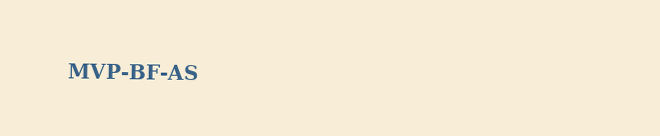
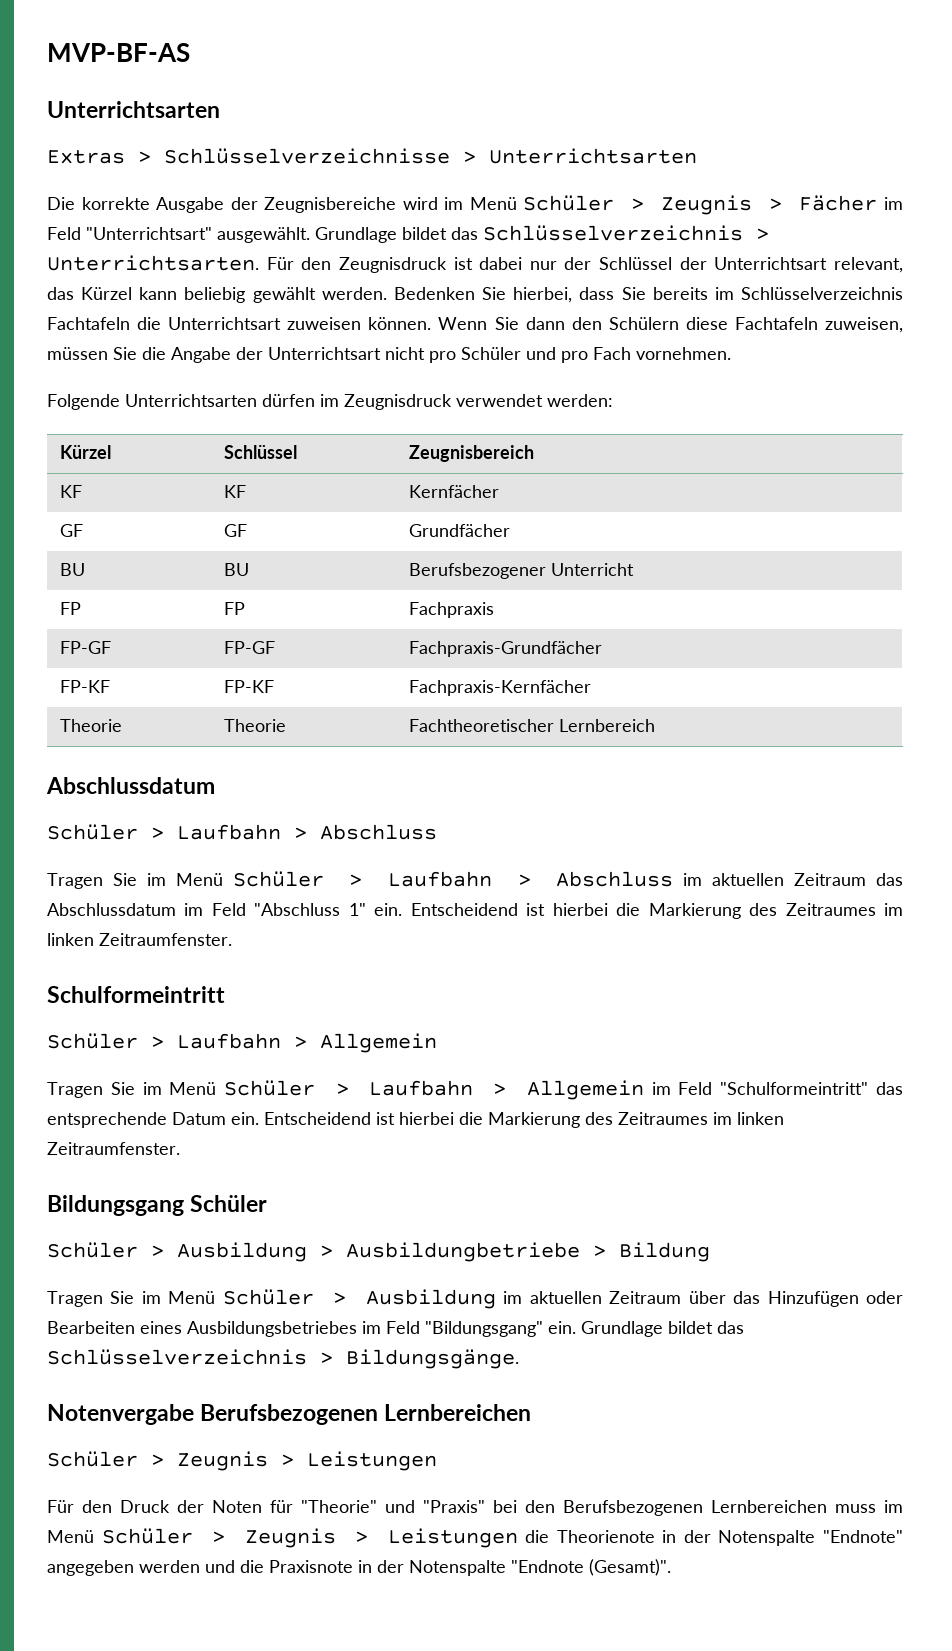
(199, 72) none -> [47,101,220,118] [47,148,697,164] [47,195,903,215] [47,225,769,243] [47,255,903,273] [47,287,904,303] [47,317,904,333] [47,347,731,363] [47,394,613,410] [60,445,112,459] [224,445,298,459] [409,445,535,462] [60,485,83,498] [224,485,247,498] [409,485,500,498] [60,524,84,537] [224,524,248,537] [409,524,511,537] [60,563,86,576] [224,563,250,576] [409,563,635,579] [60,602,82,615] [224,602,246,615] [409,602,495,618] [60,641,112,654] [224,641,276,654] [409,641,603,657] [60,680,111,693] [224,680,275,693] [409,680,592,696] [60,719,123,732] [224,719,287,732] [409,719,656,732] [46,777,215,794] [47,824,437,840] [47,871,904,889] [47,903,903,919] [47,933,232,946] [47,986,225,1003] [47,1033,437,1053] [47,1080,903,1100] [47,1112,784,1128] [47,1142,180,1155] [47,1195,268,1216] [47,1242,710,1262] [47,1289,904,1309] [47,1321,744,1337] [47,1349,519,1369] [47,1404,532,1425] [47,1451,437,1471] [47,1500,903,1516] [47,1528,904,1548] [47,1559,671,1576] // Unterrichtsarten // Extras > Schlüsselverzeichnisse > Unterrichtsarten // Die korrekte Ausgabe der Zeugnisbereiche wird im Menü Schüler > Zeugnis > Fächer im Feld "Unterrichtsart" ausgewählt. Grundlage bildet das Schlüsselverzeichnis > Unterrichtsarten. Für den Zeugnisdruck ist dabei nur der Schlüssel der Unterrichtsart relevant, das Kürzel kann beliebig gewählt werden. Bedenken Sie hierbei, dass Sie bereits im Schlüsselverzeichnis Fachtafeln die Unterrichtsart zuweisen können. Wenn Sie dann den Schülern diese Fachtafeln zuweisen, müssen Sie die Angabe der Unterrichtsart nicht pro Schüler und pro Fach vornehmen. // Folgende Unterrichtsarten dürfen im Zeugnisdruck verwendet werden: // Kürzel | Schlüssel | Zeugnisbereich // KF | KF | Kernfächer // GF | GF | Grundfächer // BU | BU | Berufsbezogener Unterricht // FP | FP | Fachpraxis // FP-GF | FP-GF | Fachpraxis-Grundfächer // FP-KF | FP-KF | Fachpraxis-Kernfächer // Theorie | Theorie | Fachtheoretischer Lernbereich // Abschlussdatum // Schüler > Laufbahn > Abschluss // Tragen Sie im Menü Schüler > Laufbahn > Abschluss im aktuellen Zeitraum das Abschlussdatum im Feld "Abschluss 1" ein. Entscheidend ist hierbei die Markierung des Zeitraumes im linken Zeitraumfenster. // Schulformeintritt // Schüler > Laufbahn > Allgemein // Tragen Sie im Menü Schüler > Laufbahn > Allgemein im Feld "Schulformeintritt" das entsprechende Datum ein. Entscheidend ist hierbei die Markierung des Zeitraumes im linken Zeitraumfenster. // Bildungsgang Schüler // Schüler > Ausbildung > Ausbildungbetriebe > Bildung // Tragen Sie im Menü Schüler > Ausbildung im aktuellen Zeitraum über das Hinzufügen oder Bearbeiten eines Ausbildungsbetriebes im Feld "Bildungsgang" ein. Grundlage bildet das Schlüsselverzeichnis > Bildungsgänge. // Notenvergabe Berufsbezogenen Lernbereichen // Schüler > Zeugnis > Leistungen // Für den Druck der Noten für "Theorie" und "Praxis" bei den Berufsbezogenen Lernbereichen muss im Menü Schüler > Zeugnis > Leistungen die Theorienote in der Notenspalte "Endnote" angegeben werden und die Praxisnote in der Notenspalte "Endnote (Gesamt)".

